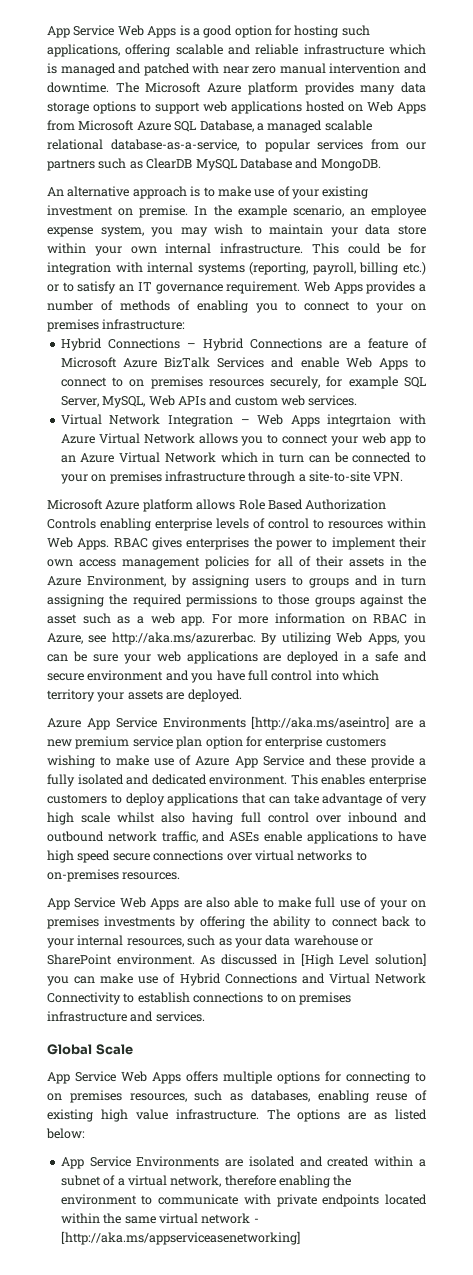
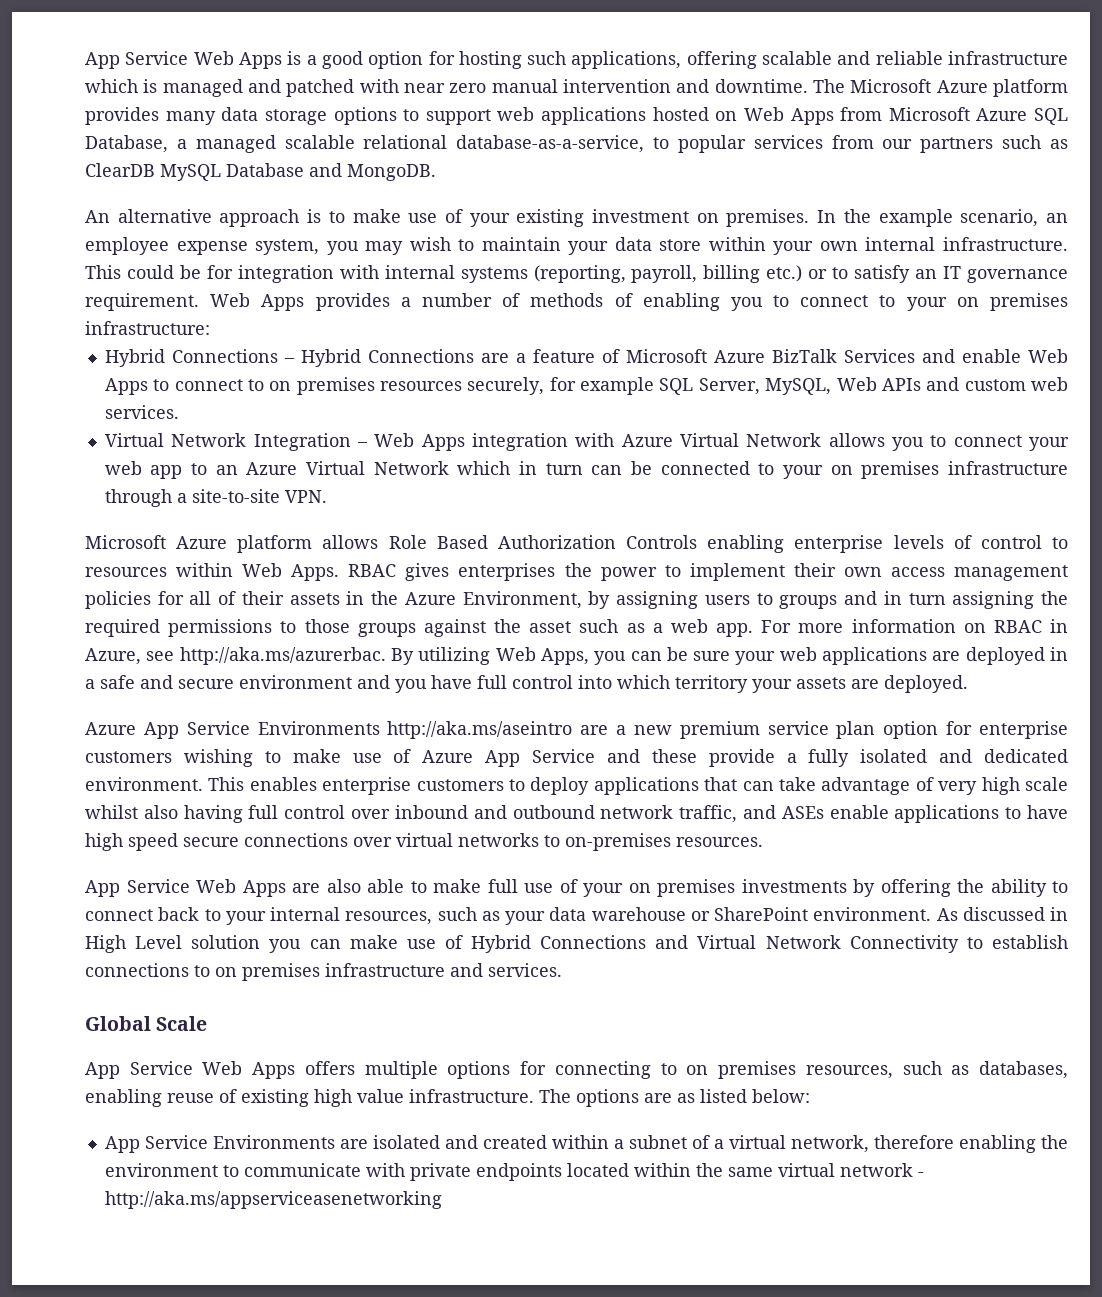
[139,205,189,218] premise. -> [726,209,810,227] premises.
[327,414,392,427] integrtaion -> [471,433,568,451] integration
[251,716,390,730] [http://aka.ms/aseintro] -> [387,721,573,739] http://aka.ms/aseintro
[300,953,427,967] [High Level solution] -> [85,935,261,953] High Level solution
[60,1231,300,1245] [http://aka.ms/appserviceasenetworking] -> [104,1191,442,1209] http://aka.ms/appserviceasenetworking

